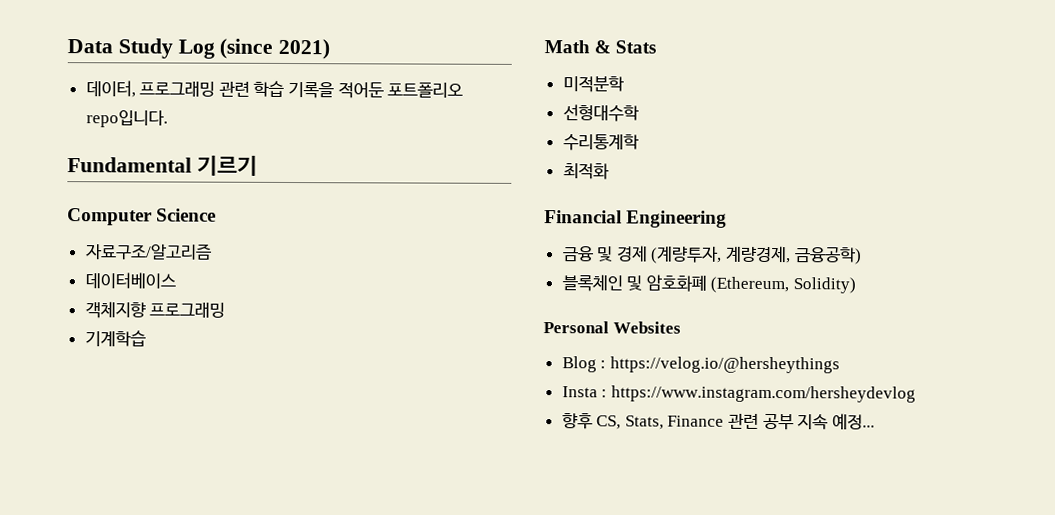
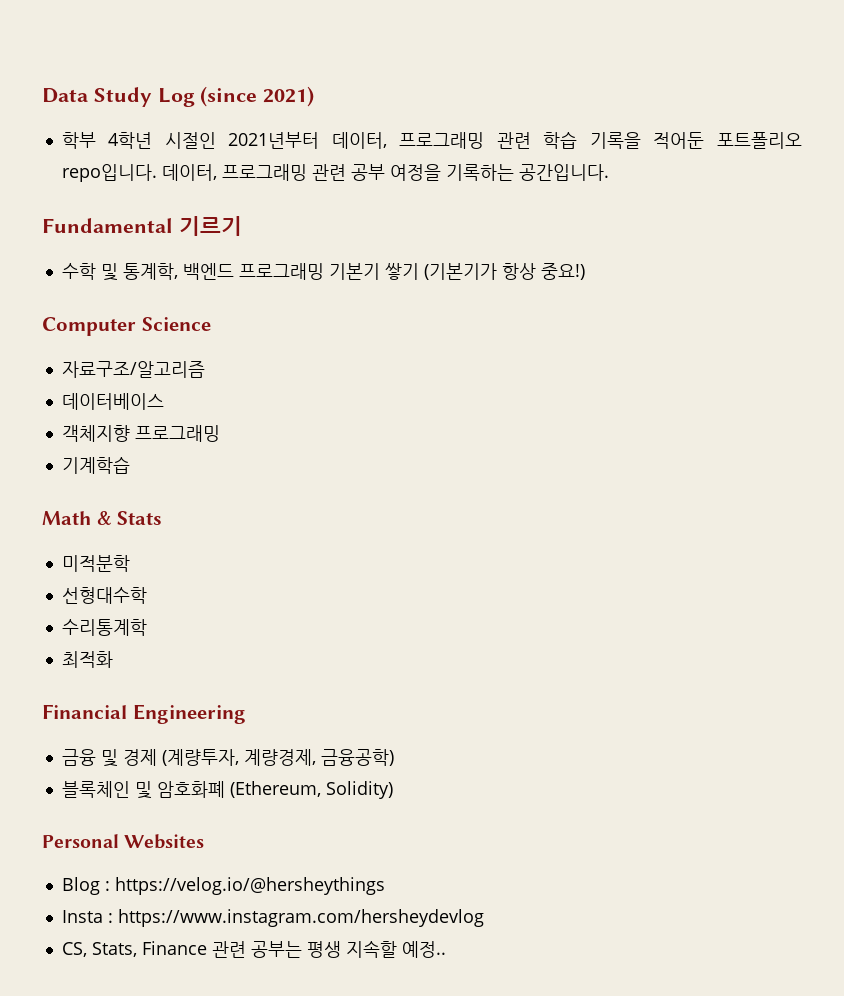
(331, 49) none -> [61,132,320,149] 학부 4학년 시절인 2021년부터
[67,155,258,176] // Fundamental 기르기 -> [161,164,609,181] [42,216,242,236] [61,263,585,281] 데이터, 프로그래밍 관련 공부 여정을 기록하는 공간입니다. // Fundamental 기르기 // 수학 및 통계학, 백엔드 프로그래밍 기본기 쌓기 (기본기가 항상 중요!)
[561,413,593,430] 향후 -> (484, 918) none
[762,413,875,431] 공부 지속 예정... -> [250,940,446,958] 공부는 평생 지속할 예정..

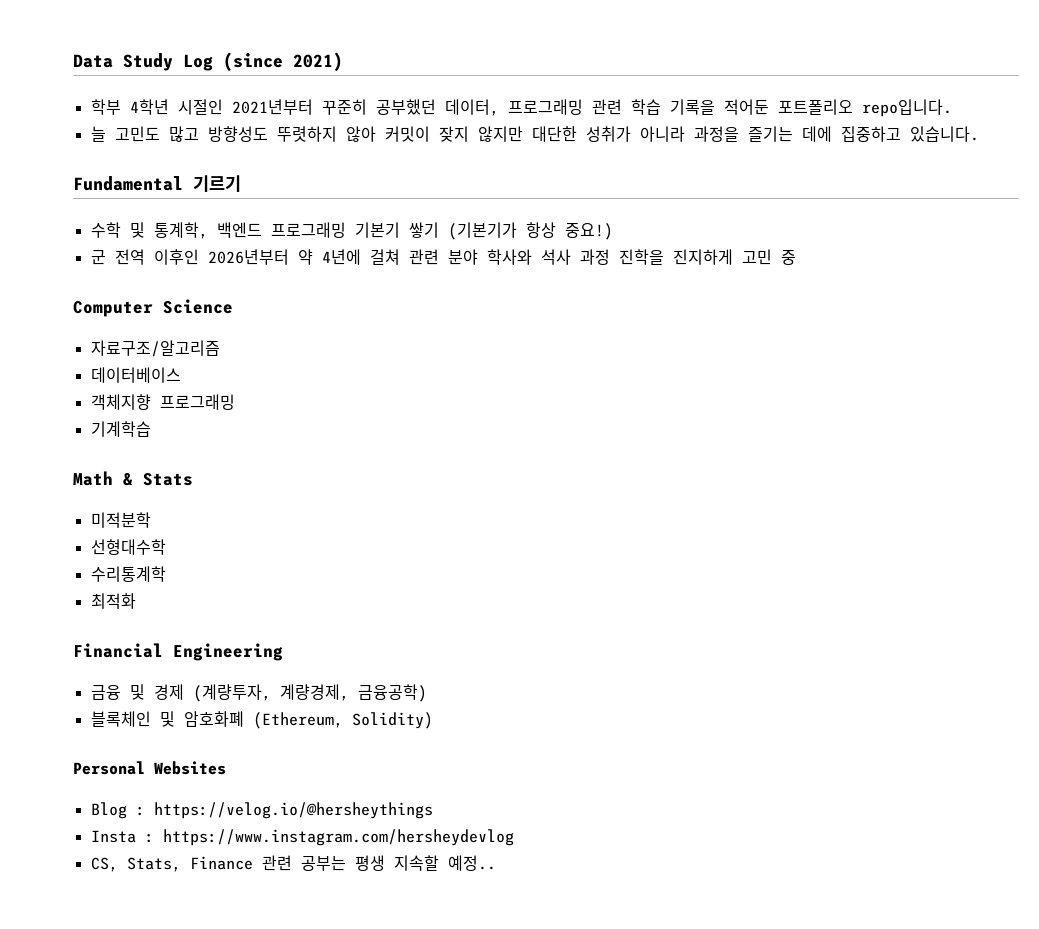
(320, 140) none -> [321,99,436,115] 꾸준히 공부했던
[161,164,609,181] 데이터, 프로그래밍 관련 공부 여정을 기록하는 공간입니다. -> [90,126,979,142] // 늘 고민도 많고 방향성도 뚜렷하지 않아 커밋이 잦지 않지만 대단한 성취가 아니라 과정을 즐기는 데에 집중하고 있습니다.
(585, 271) none -> [90,249,796,265] // 군 전역 이후인 2026년부터 약 4년에 걸쳐 관련 분야 학사와 석사 과정 진학을 진지하게 고민 중

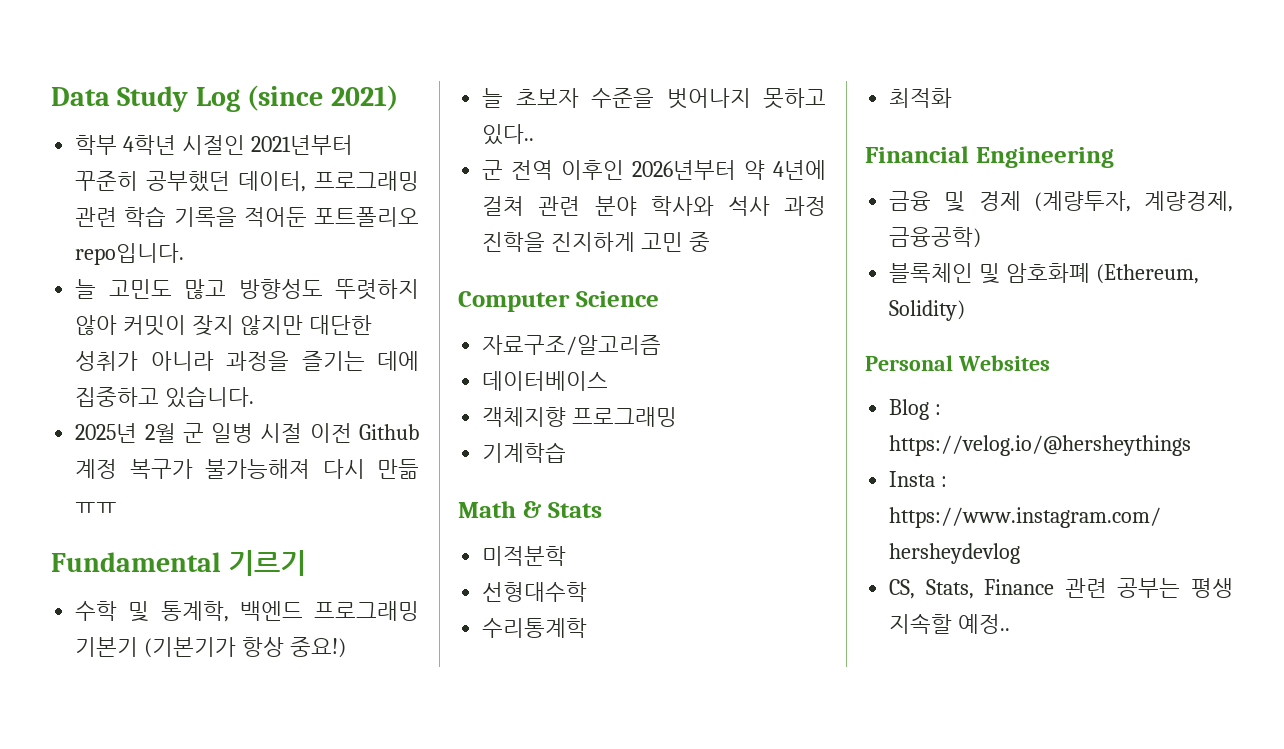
(979, 134) none -> [75,423,420,443] [75,459,419,479] [75,502,118,513] // 2025년 2월 군 일병 시절 이전 Github 계정 복구가 불가능해져 다시 만듦 ㅠㅠ
[408,222,439,238] 쌓기 -> (139, 647) none
(613, 231) none -> [482,88,826,109] [482,124,535,145] // 늘 초보자 수준을 벗어나지 못하고 있다..

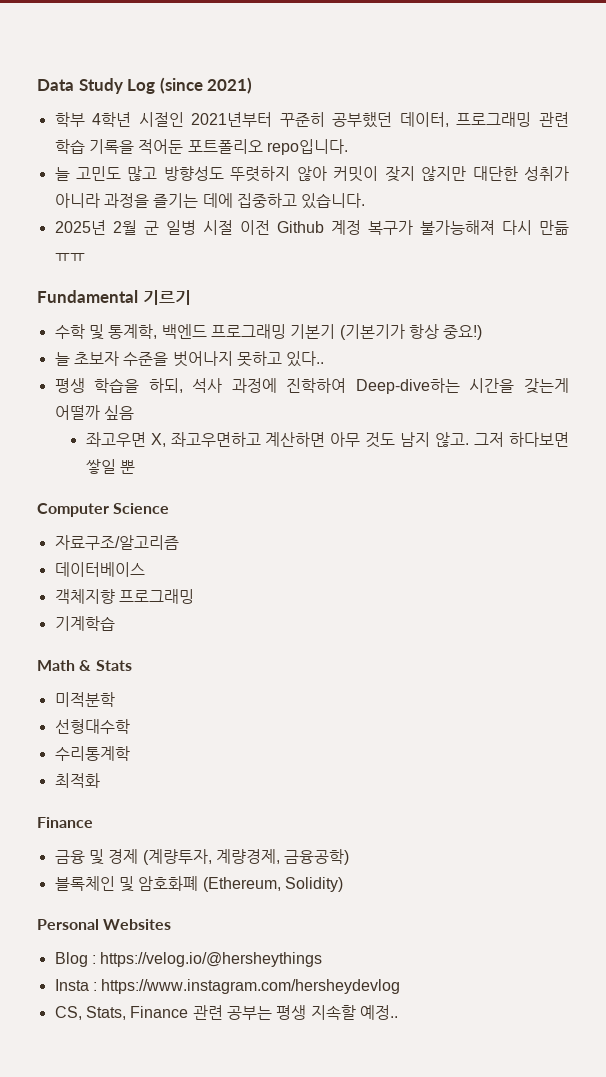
[482,160,826,180] [482,196,826,216] [482,232,711,252] 군 전역 이후인 2026년부터 약 4년에 걸쳐 관련 분야 학사와 석사 과정 진학을 진지하게 고민 중 -> [54,378,569,394] [54,405,134,420] [85,432,569,448] [85,459,136,474] 평생 학습을 하되, 석사 과정에 진학하여 Deep-dive하는 시간을 갖는게 어떨까 싶음 // 좌고우면 X, 좌고우면하고 계산하면 아무 것도 남지 않고. 그저 하다보면 쌓일 뿐
[865,146,1114,168] Financial Engineering -> [37,817,93,828] Finance

